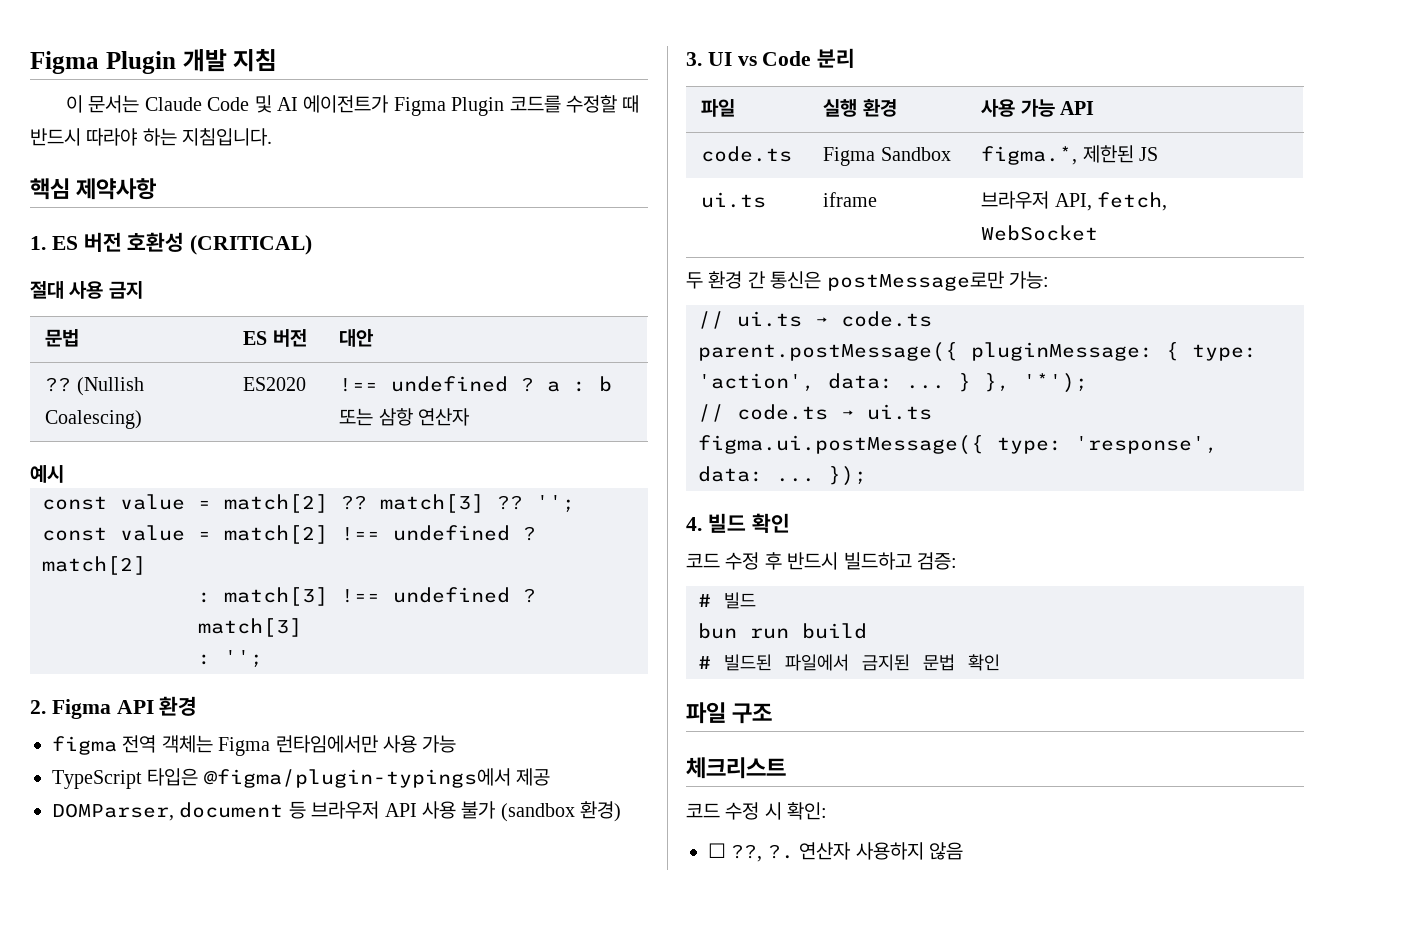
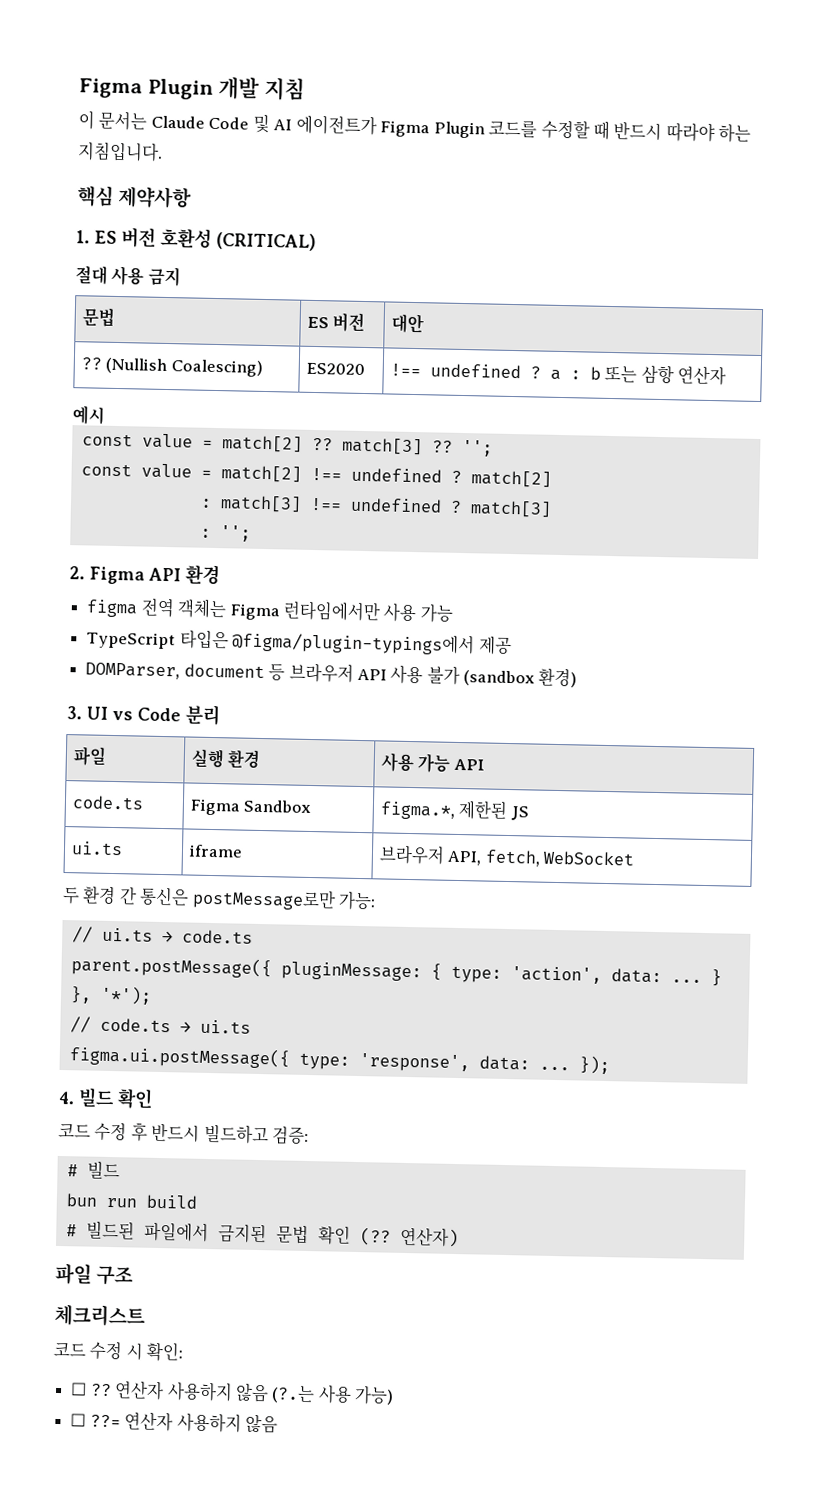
(1000, 662) none -> [359,1226,459,1248] (?? 연산자)
[731,842,963,862] ??, ?. 연산자 사용하지 않음 -> [89,1380,395,1405] [70,1411,278,1434] ?? 연산자 사용하지 않음 (?.는 사용 가능) // ☐ ??= 연산자 사용하지 않음

